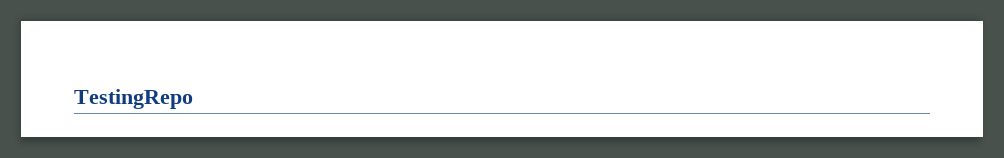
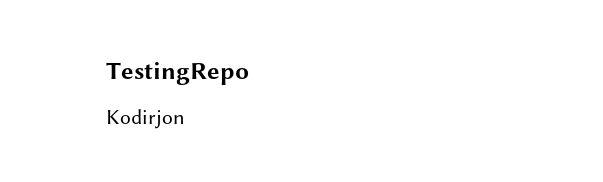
(193, 99) none -> [106,109,185,129] // Kodirjon

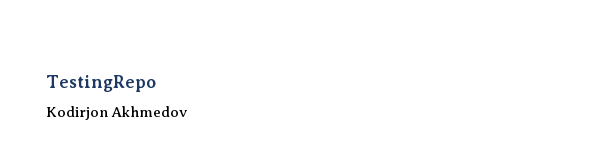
(185, 119) none -> [111,106,189,117] Akhmedov

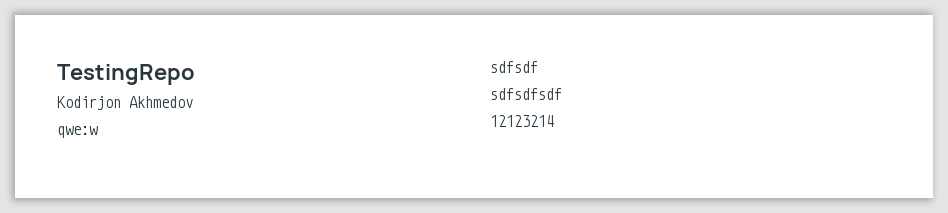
(189, 111) none -> [57,126,98,138] [490,61,538,73] [490,88,562,100] [490,115,554,127] // qwe:w // sdfsdf // sdfsdfsdf // 12123214

